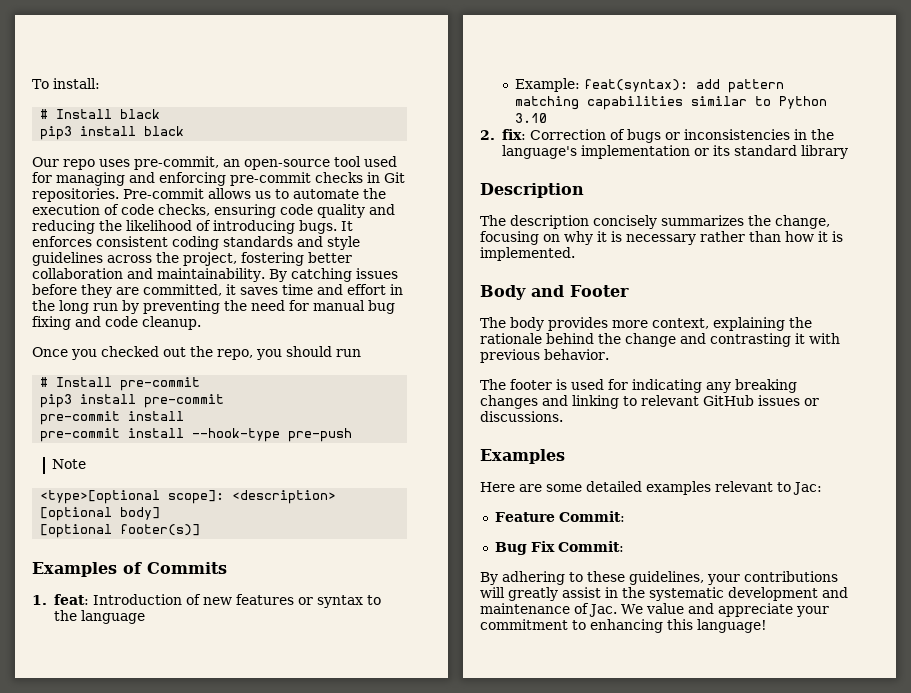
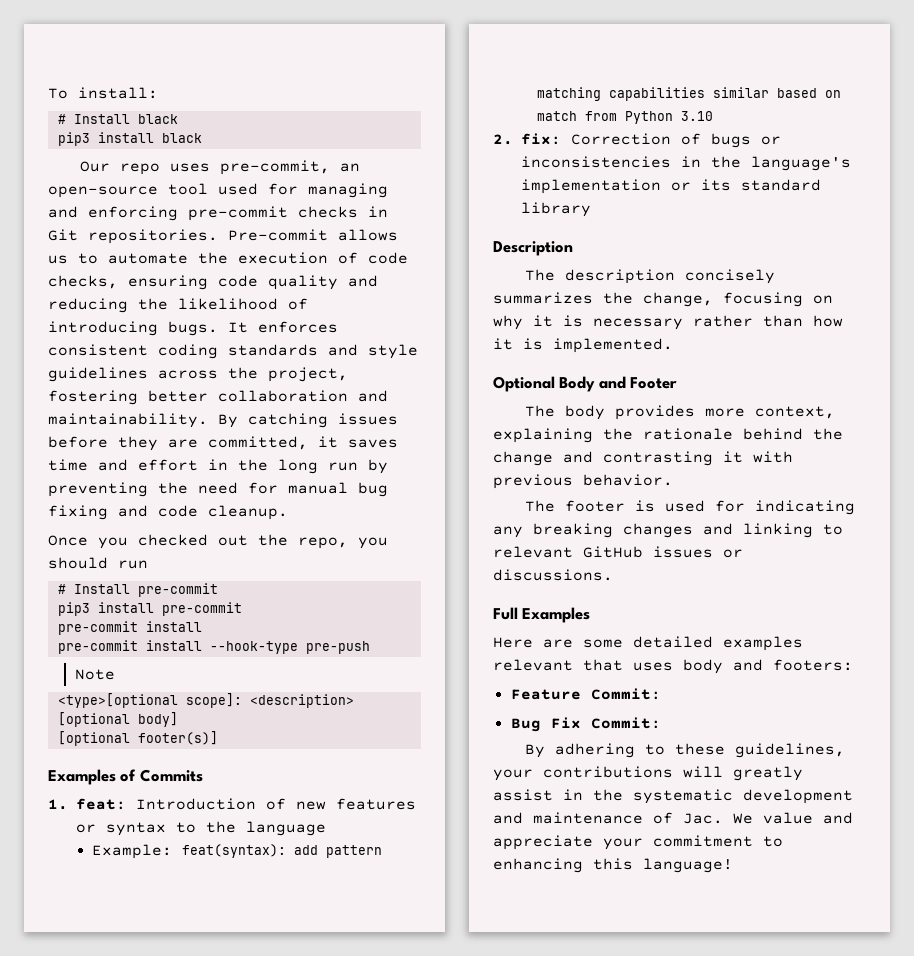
[755,96,772,106] to -> [777,88,842,98] [537,111,618,121] based on match from
(575, 254) none -> [493,376,555,392] Optional
(563, 416) none -> [493,607,518,620] Full
[777,482,822,495] to Jac: -> [583,659,853,674] that uses body and footers:

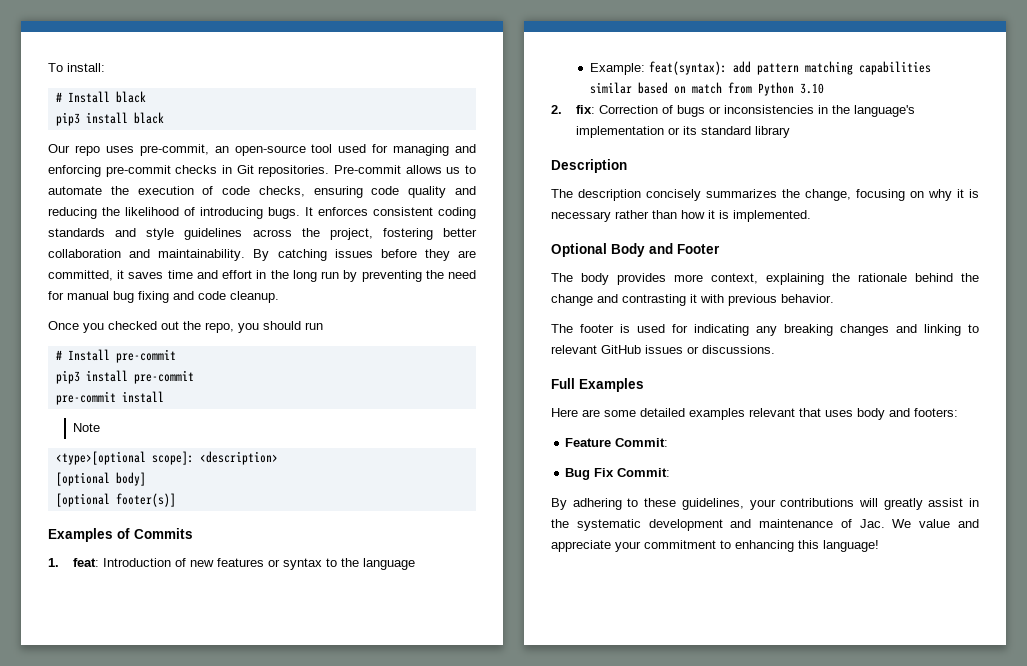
[57,640,370,654] // pre-commit install --hook-type pre-push -> (164, 397) none

